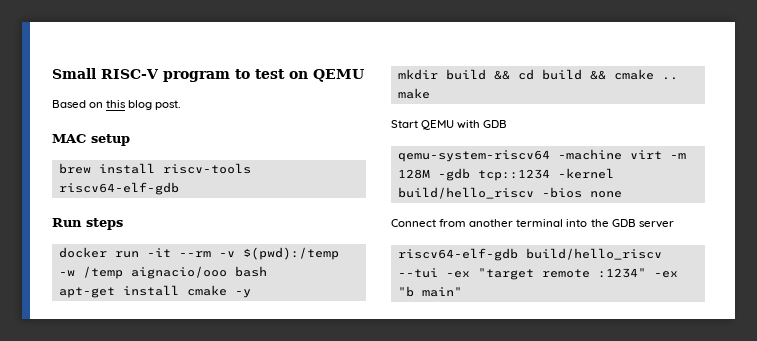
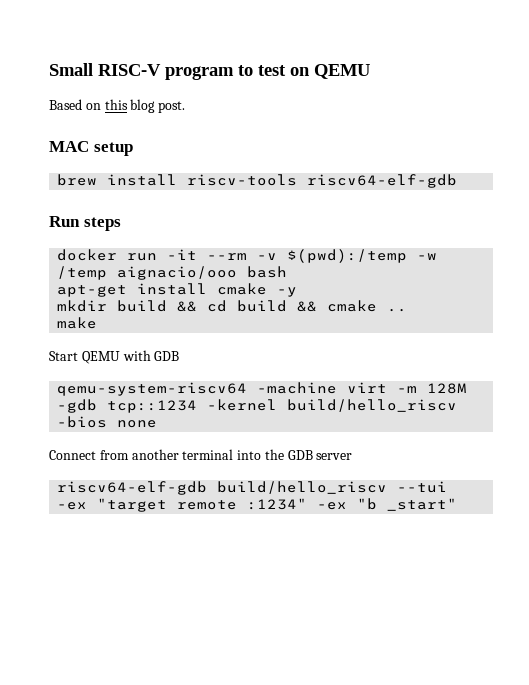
[421,287,462,297] main" -> [387,498,458,511] _start"

